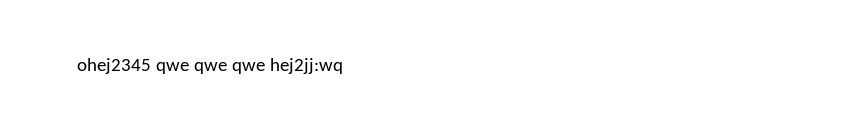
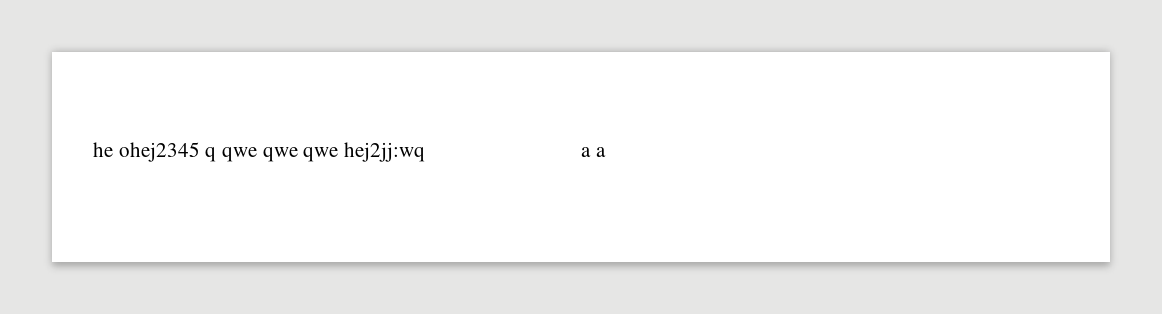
[77,58,151,74] ohej2345 -> [93,142,217,162] he ohej2345 q
(343, 66) none -> [581,147,606,157] // a a

